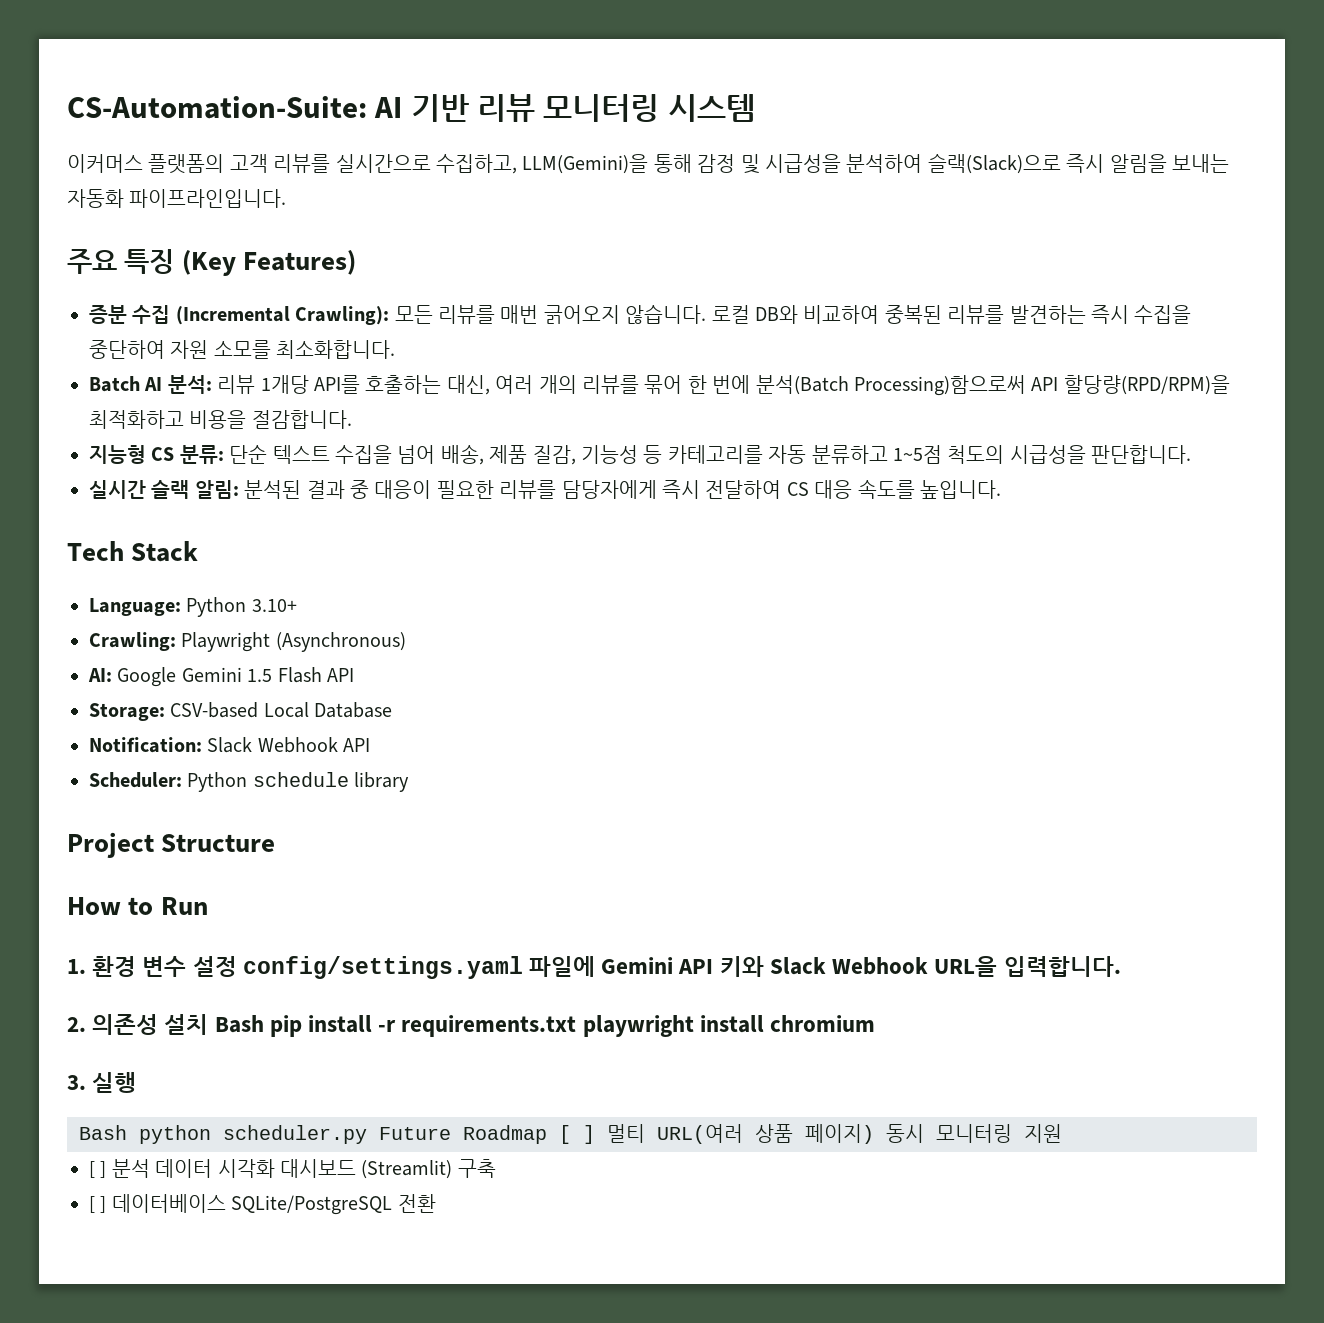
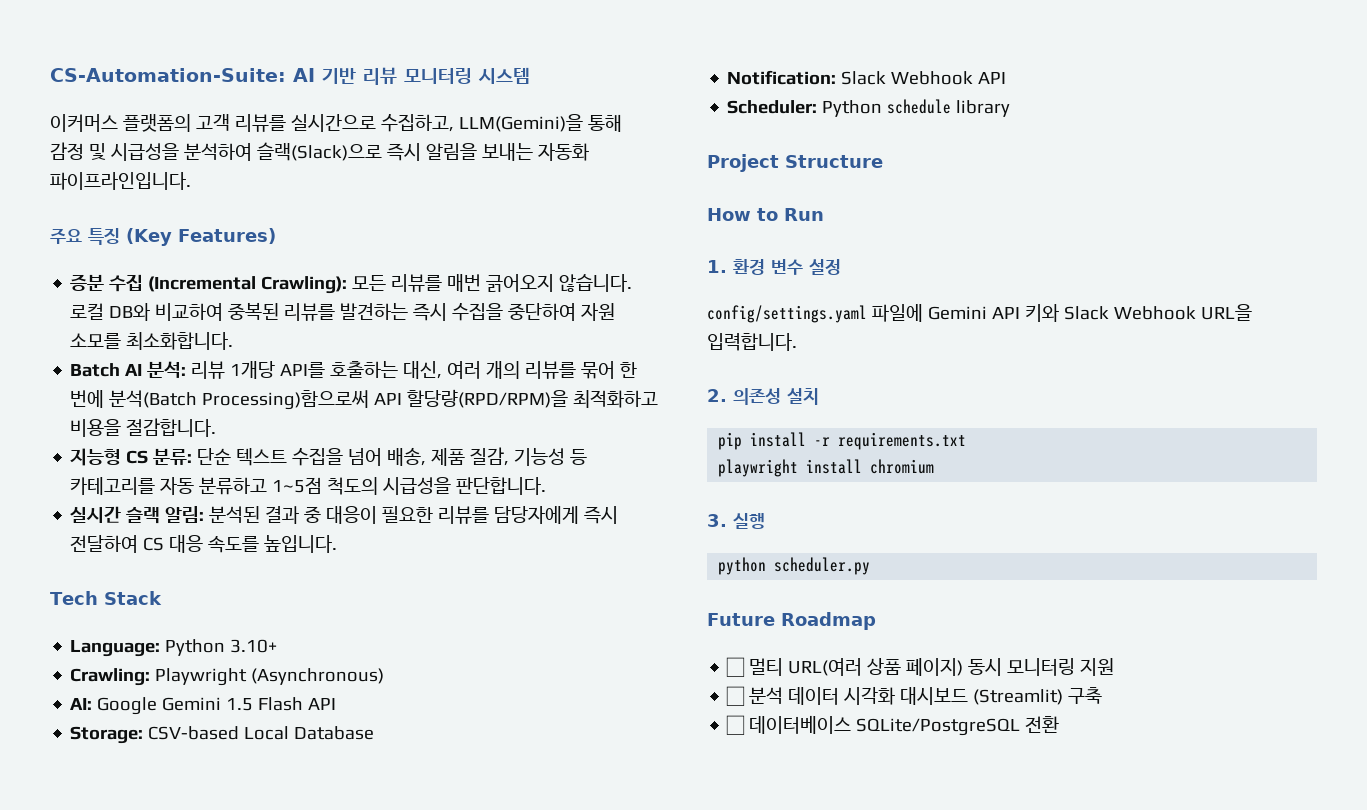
(237, 966) none -> (841, 267) //
[214,1015,264,1033] Bash -> (819, 396) //
(577, 1026) none -> (967, 441) //
[79,1125,127,1140] Bash -> (765, 521) none
(367, 1134) none -> (871, 566) //
[559,1125,595,1144] [ ] -> [726,657,746,677] // ☐
[89,1161,107,1178] [ ] -> [726,686,746,706] ☐
[89,1196,107,1213] [ ] -> [726,715,746,735] ☐

